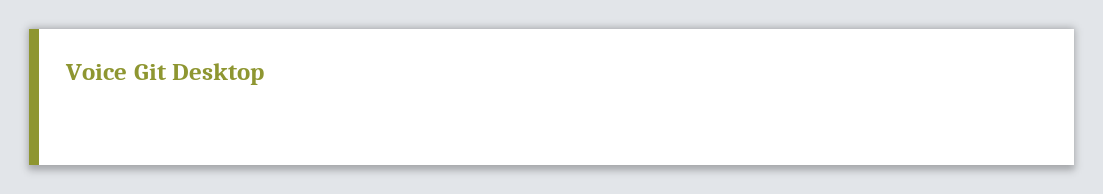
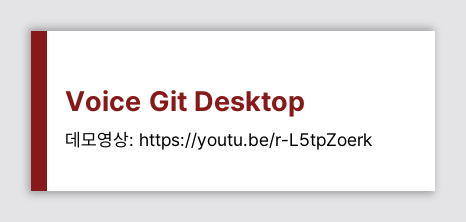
(265, 74) none -> [65,131,373,150] // 데모영상: https://youtu.be/r-L5tpZoerk

